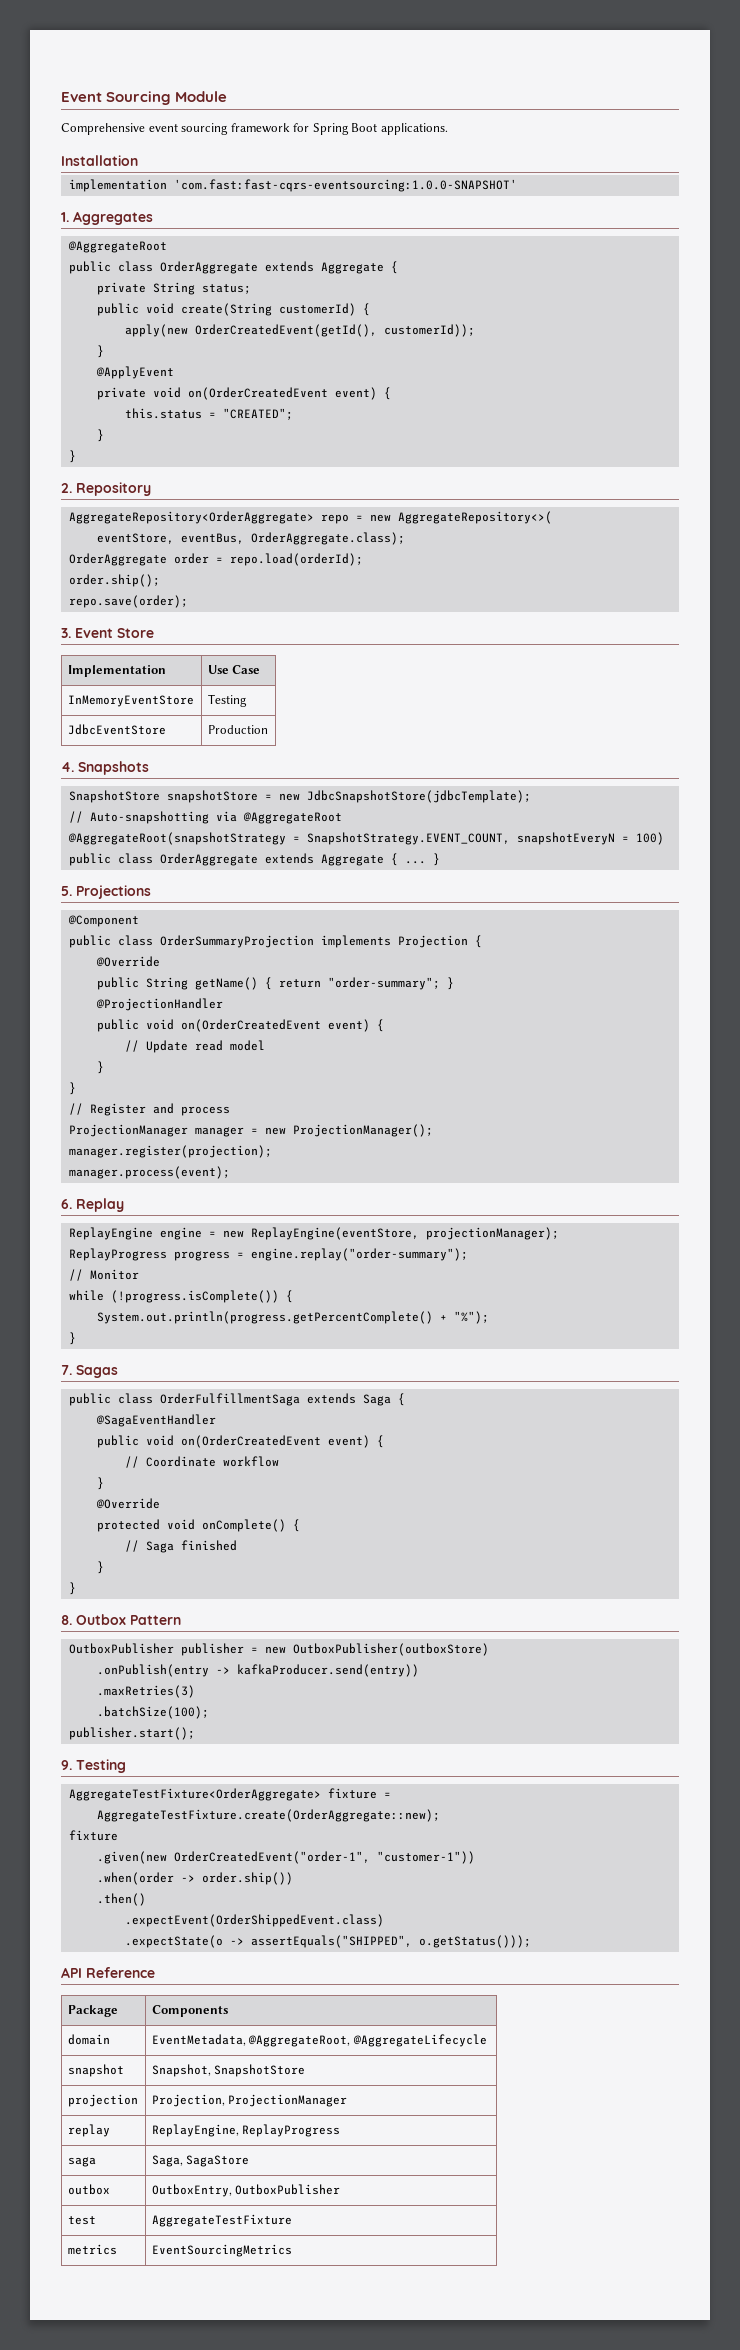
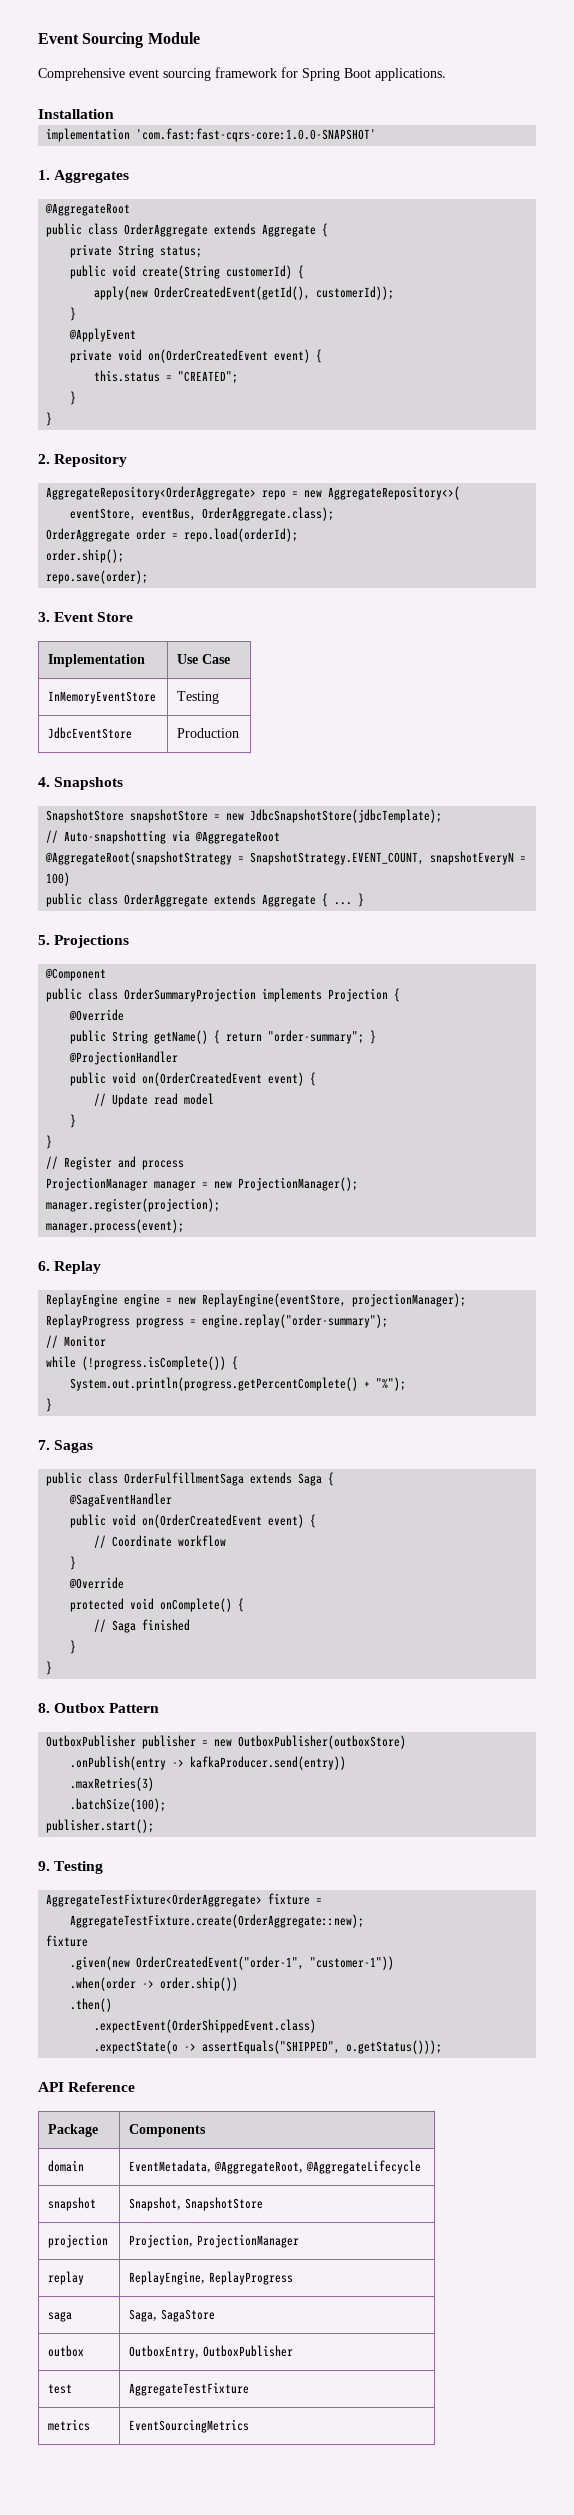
[173,179,517,192] 'com.fast:fast-cqrs-eventsourcing:1.0.0-SNAPSHOT' -> [136,128,377,142] 'com.fast:fast-cqrs-core:1.0.0-SNAPSHOT'

